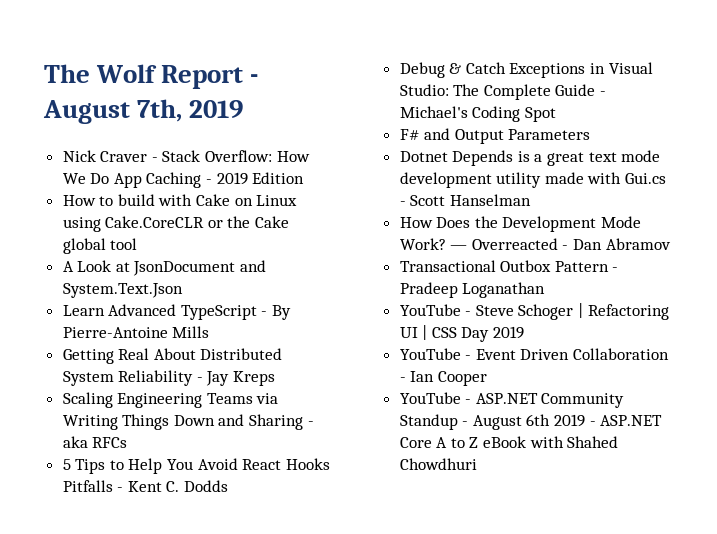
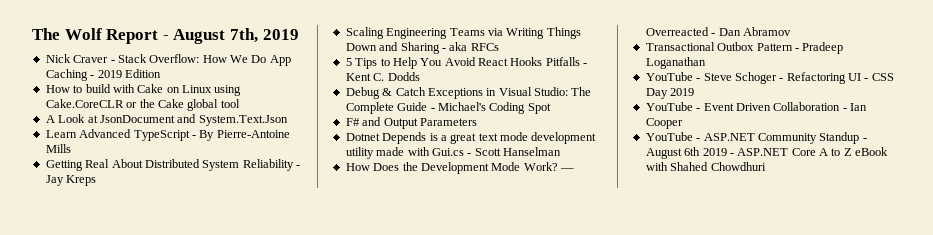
[578,303,584,318] | -> [779,78,784,81] -
[422,325,428,340] | -> [864,78,869,81] -

